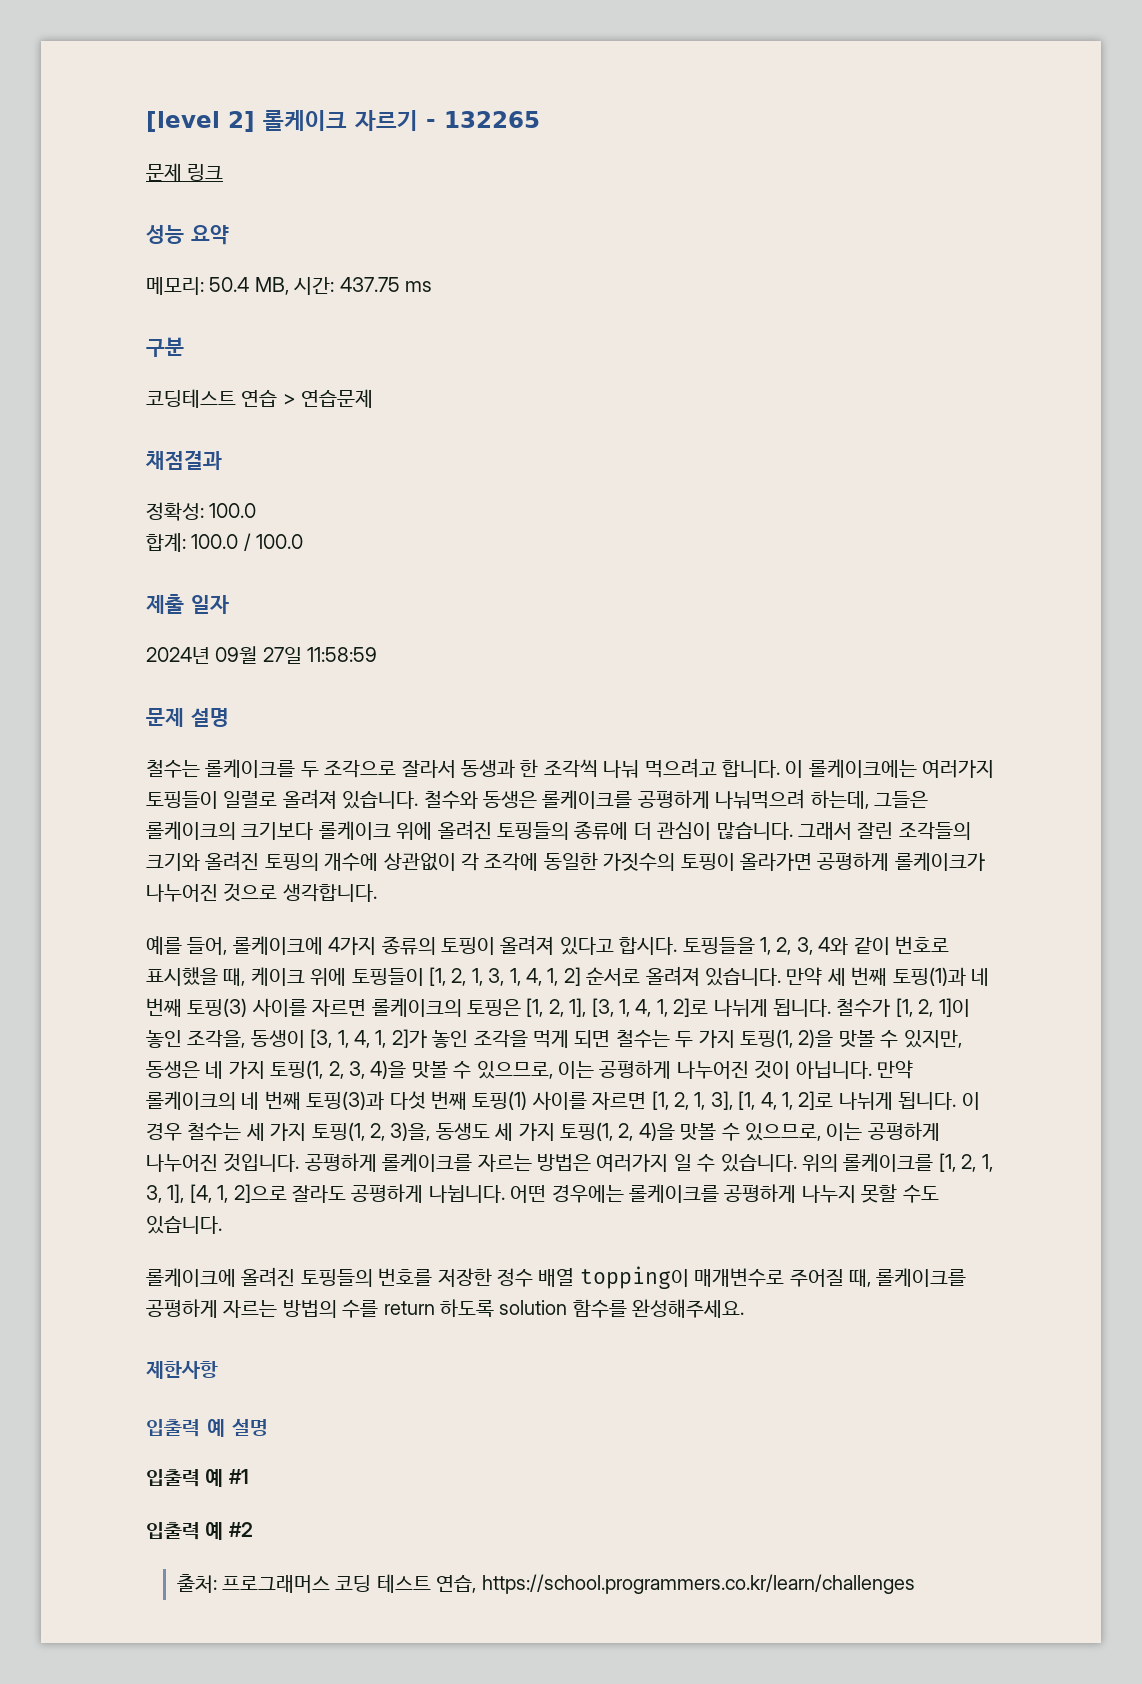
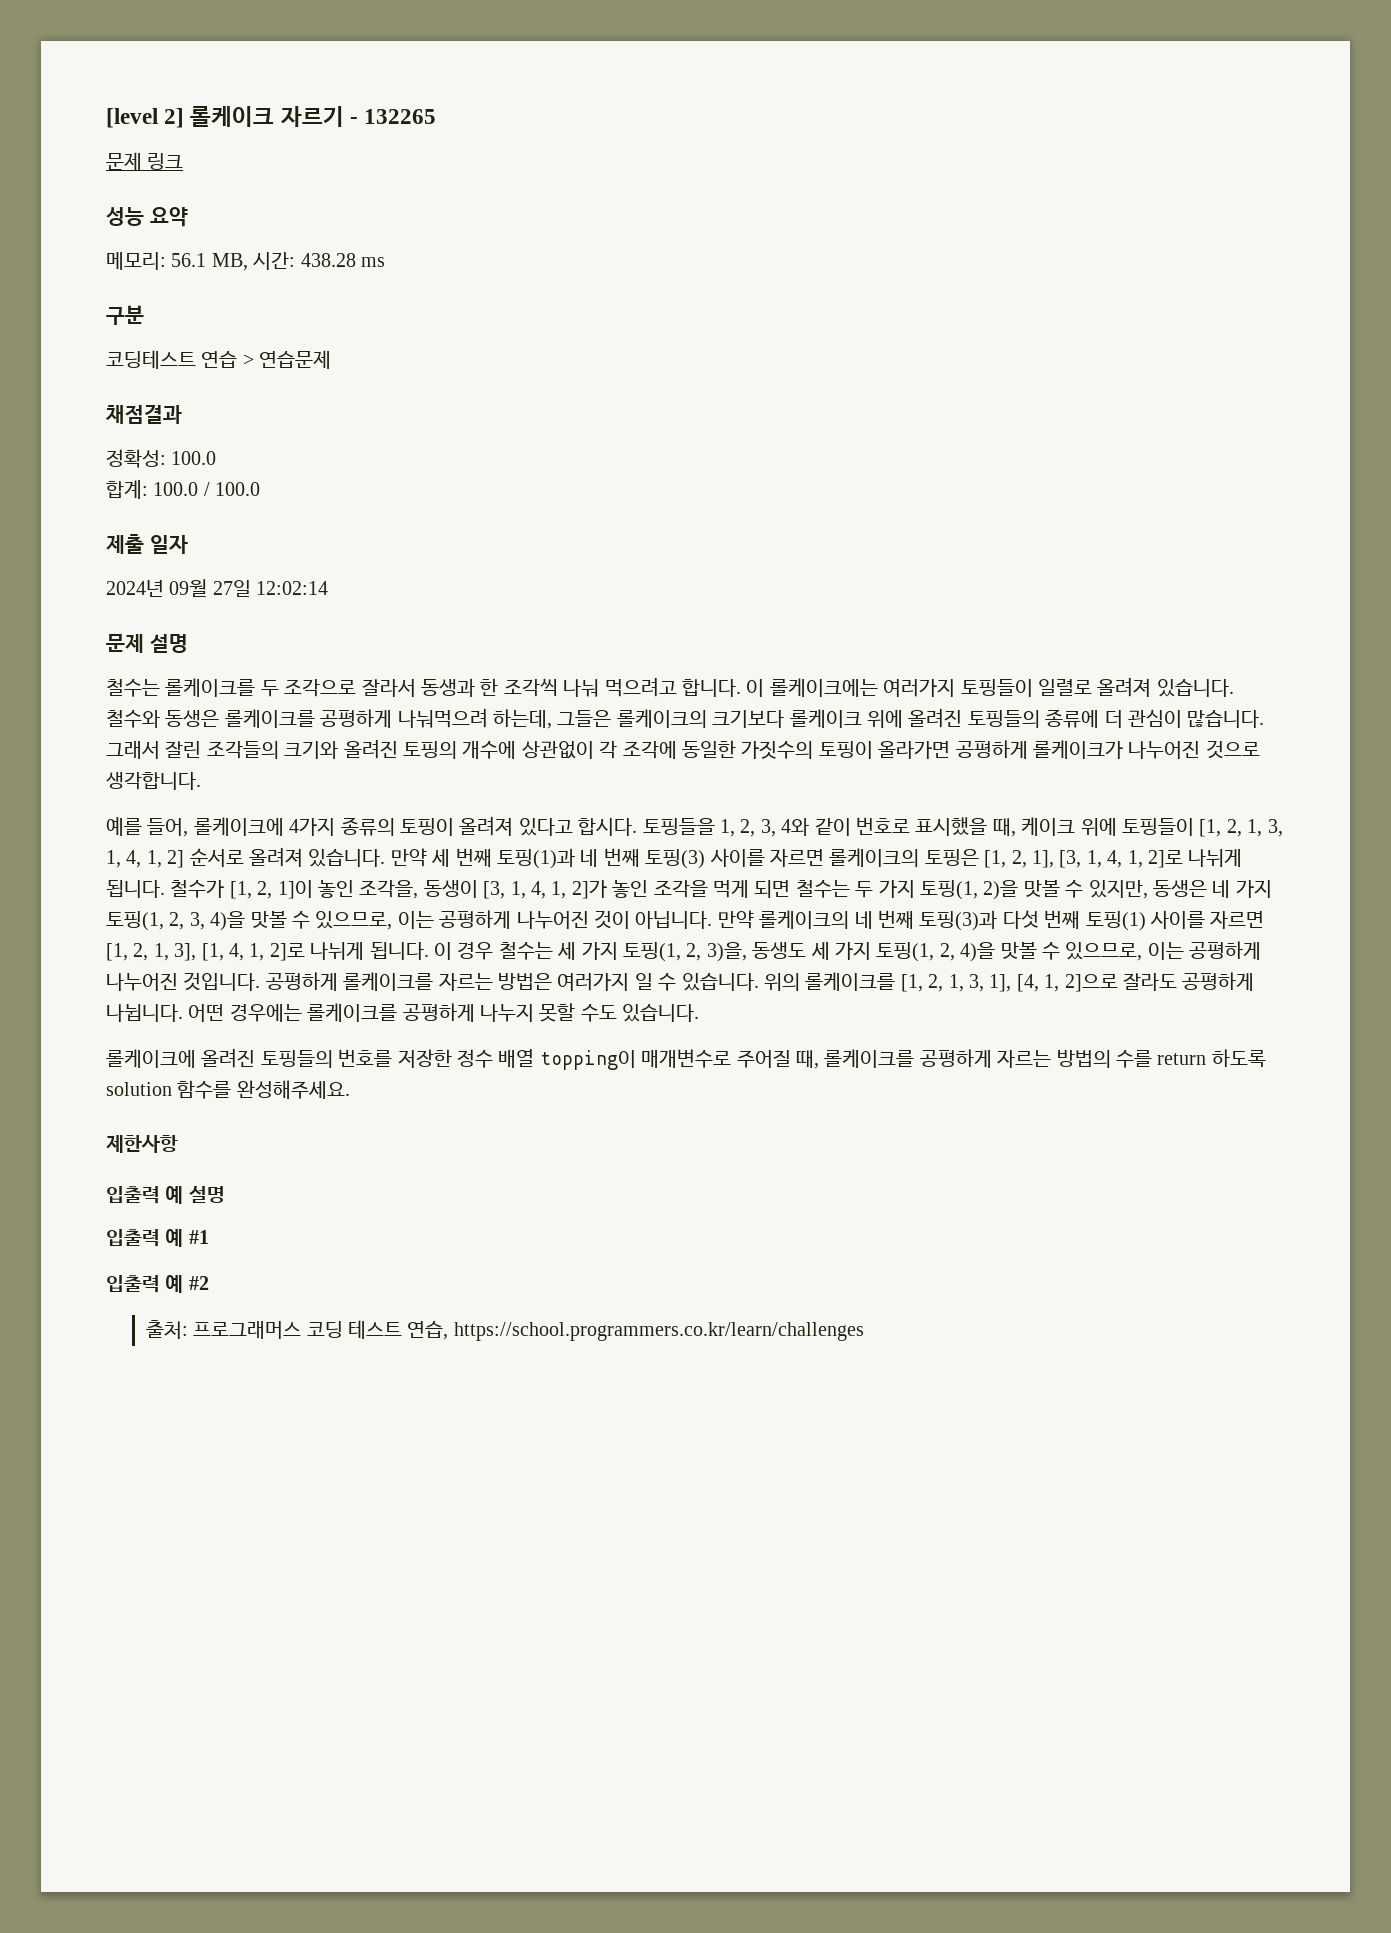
[209,277,250,292] 50.4 -> [171,253,207,267] 56.1
[339,277,400,292] 437.75 -> [300,253,356,267] 438.28
[307,647,378,662] 11:58:59 -> [256,581,329,595] 12:02:14

